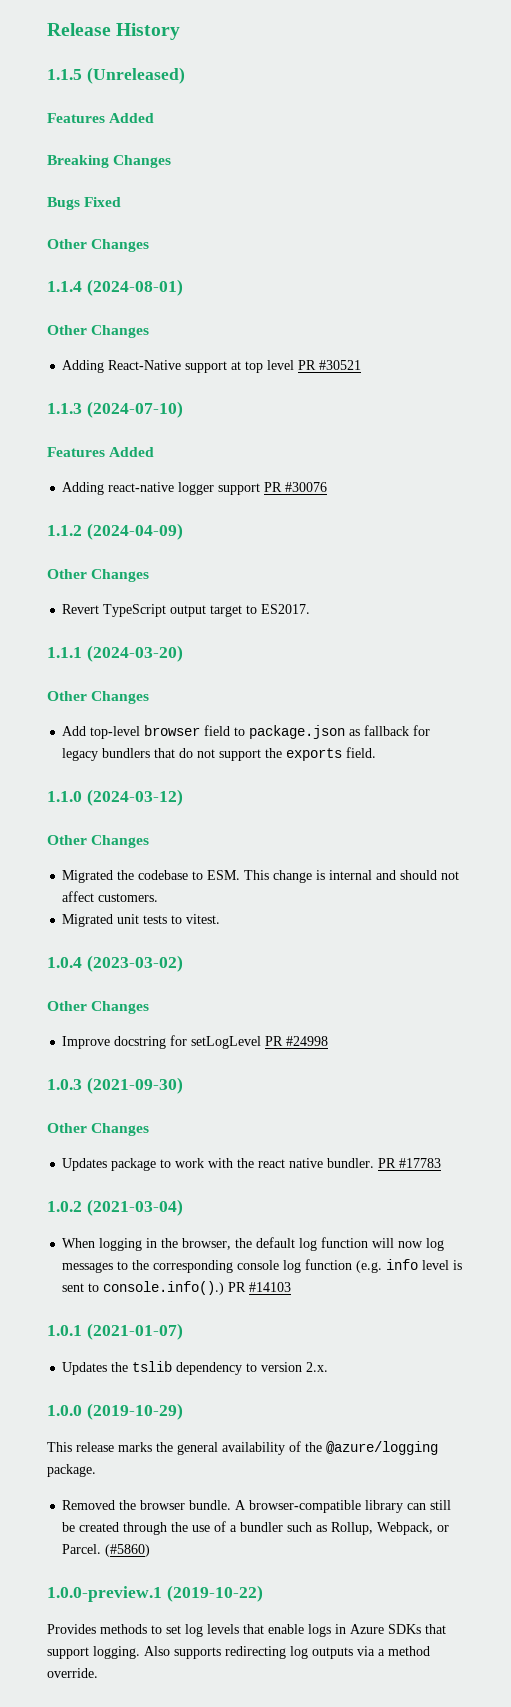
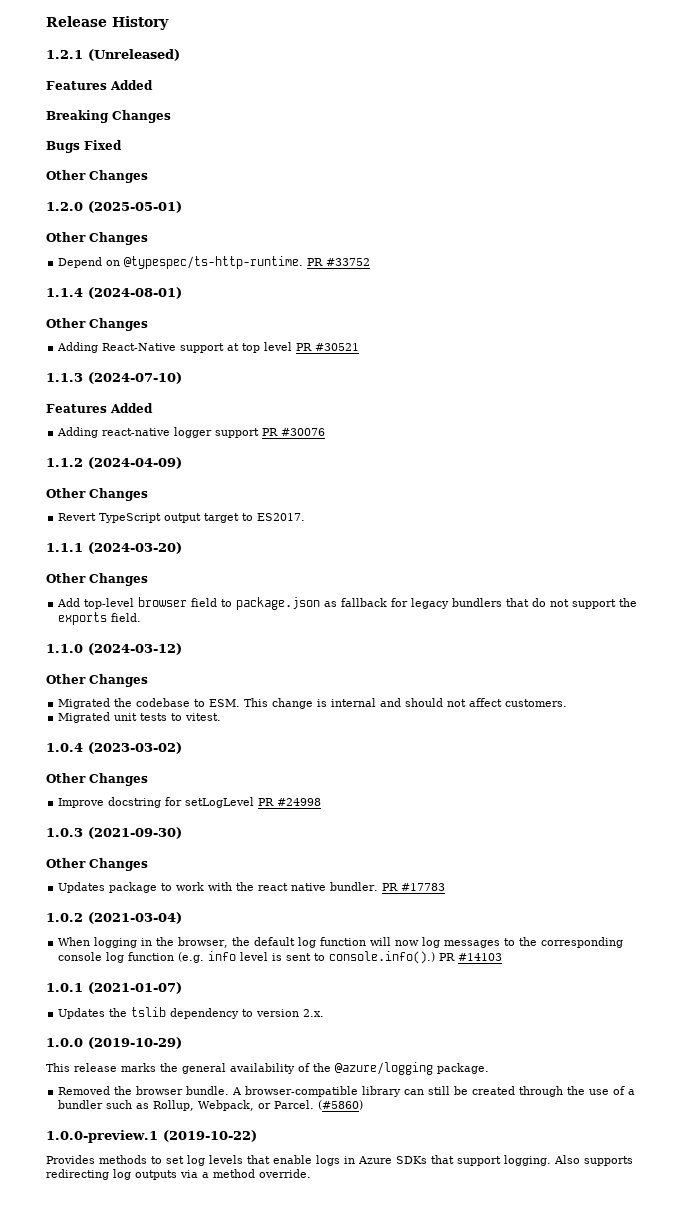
[47,69,82,80] 1.1.5 -> [46,50,83,59] 1.2.1
(150, 245) none -> [46,201,182,213] [46,232,148,245] [58,256,371,269] // 1.2.0 (2025-05-01) // Other Changes // Depend on @typespec/ts-http-runtime. PR #33752

